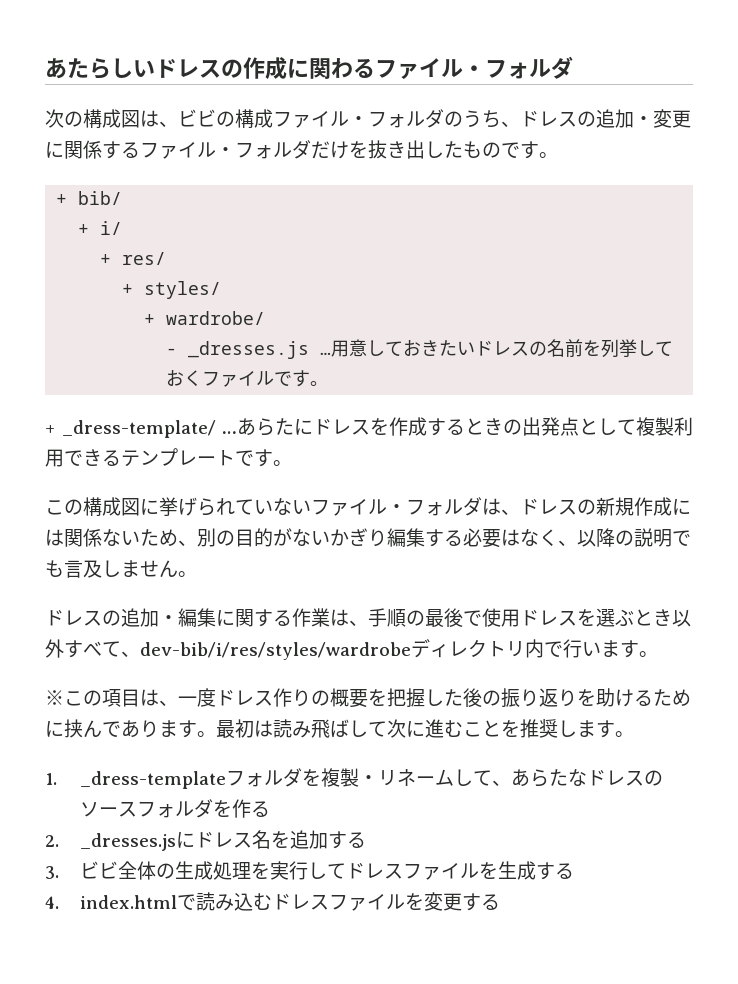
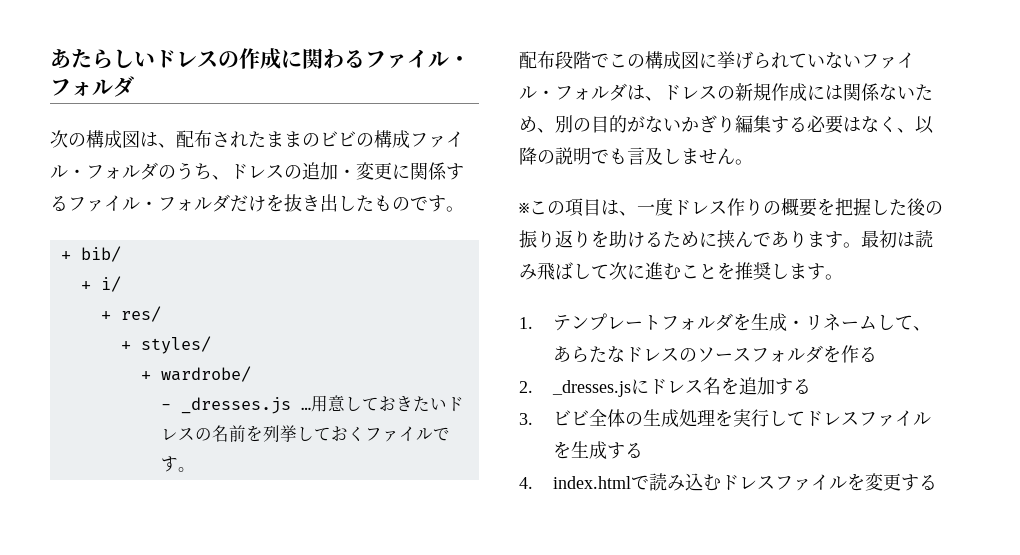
(178, 124) none -> [176,130,320,148] 配布されたままの
[45,417,693,438] [45,448,292,467] + _dress-template/ …あらたにドレスを作成するときの出発点として複製利用できるテンプレートです。 // -> [519,51,609,69] 配布段階で
[45,608,691,627] [45,639,658,660] // ドレスの追加・編集に関する作業は、手順の最後で使用ドレスを選ぶとき以外すべて、dev-bib/i/res/styles/wardrobeディレクトリ内で行います。 -> (753, 162) none
[80,768,360,789] _dress-templateフォルダを複製 -> [552,313,787,331] テンプレートフォルダを生成

